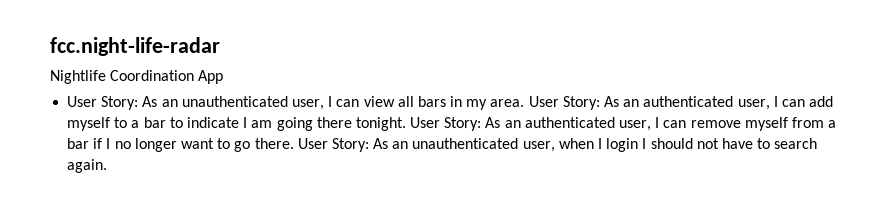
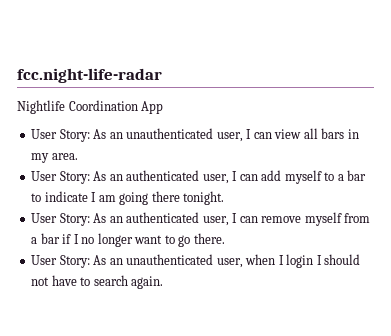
(525, 103) none -> (78, 156) //
(406, 124) none -> (225, 198) //
(294, 143) none -> (225, 238) //

